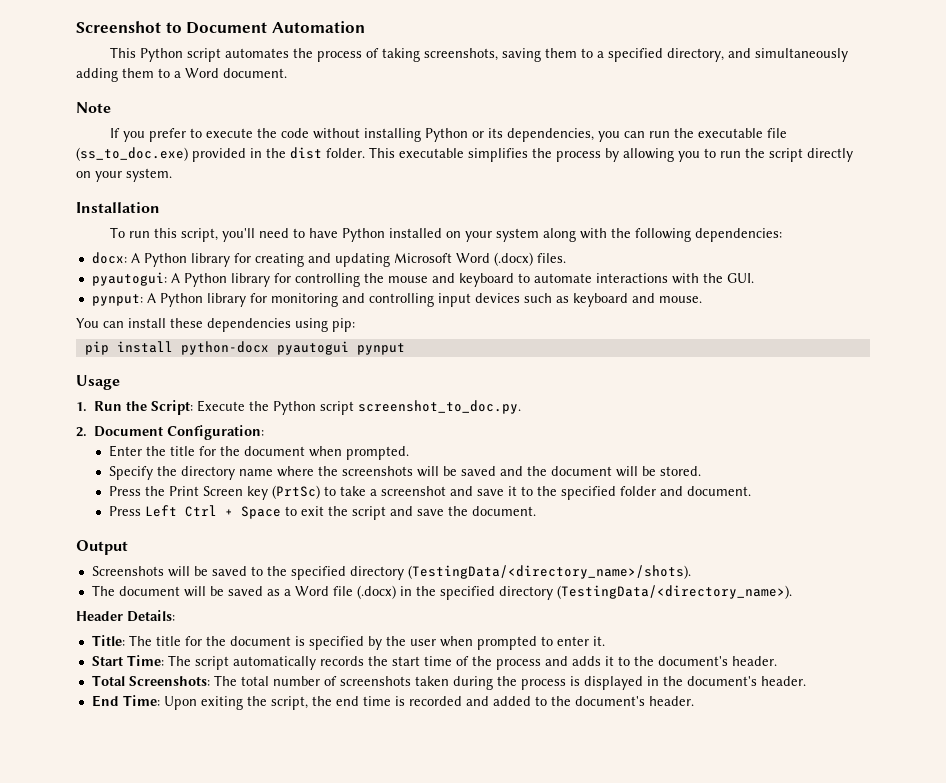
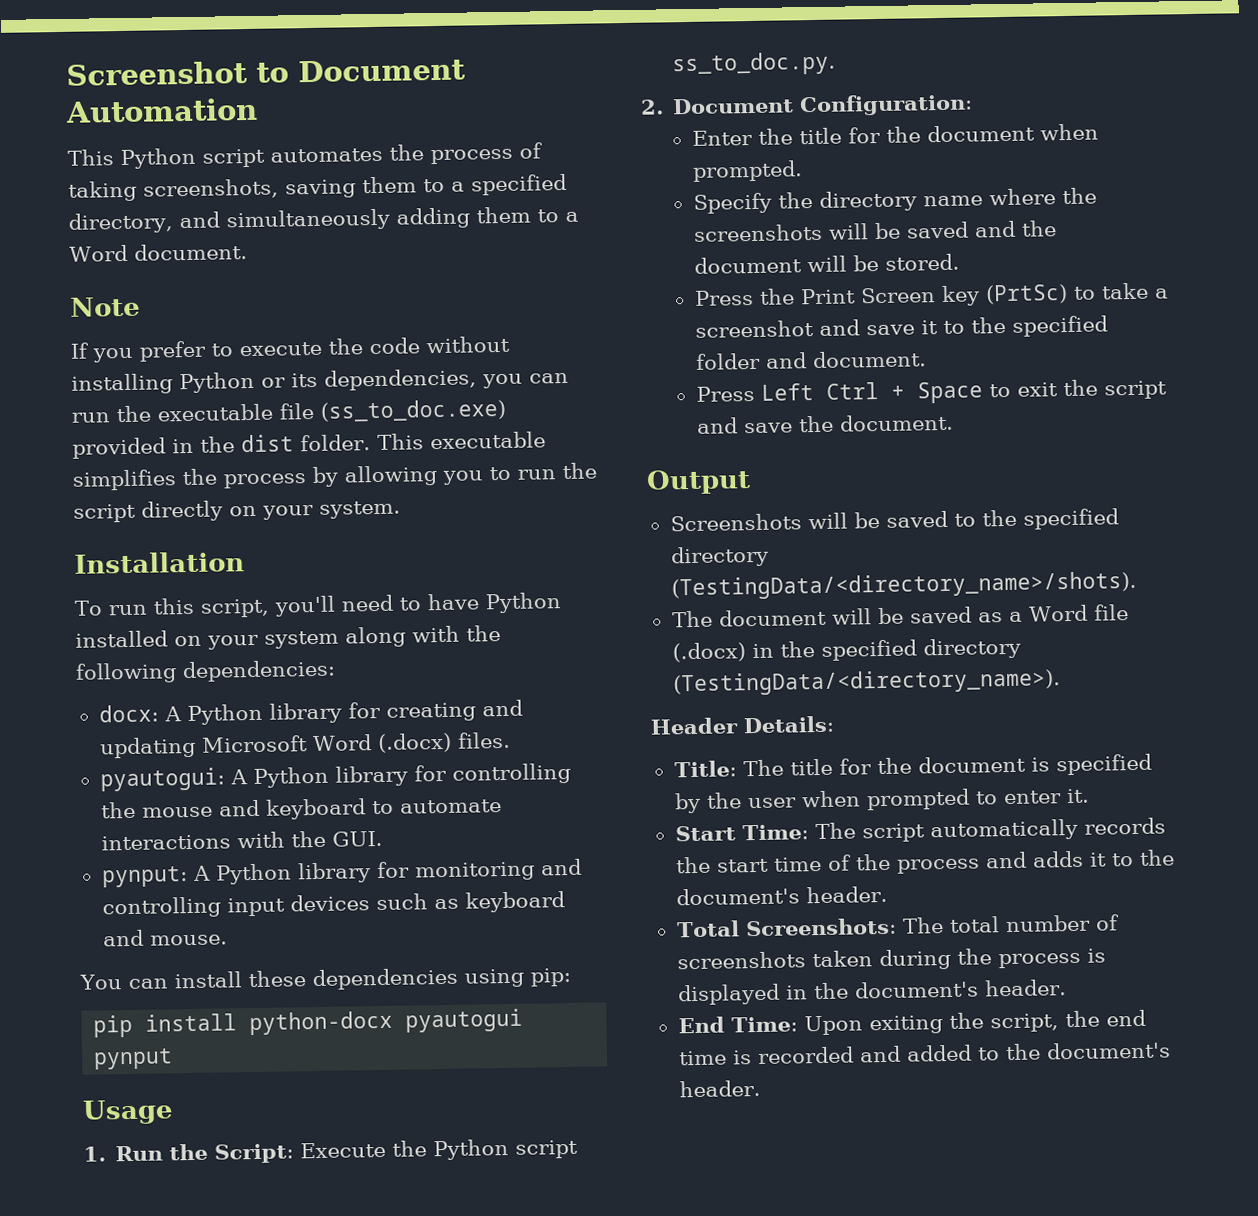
[358,400,522,414] screenshot_to_doc.py. -> [672,51,837,77] ss_to_doc.py.

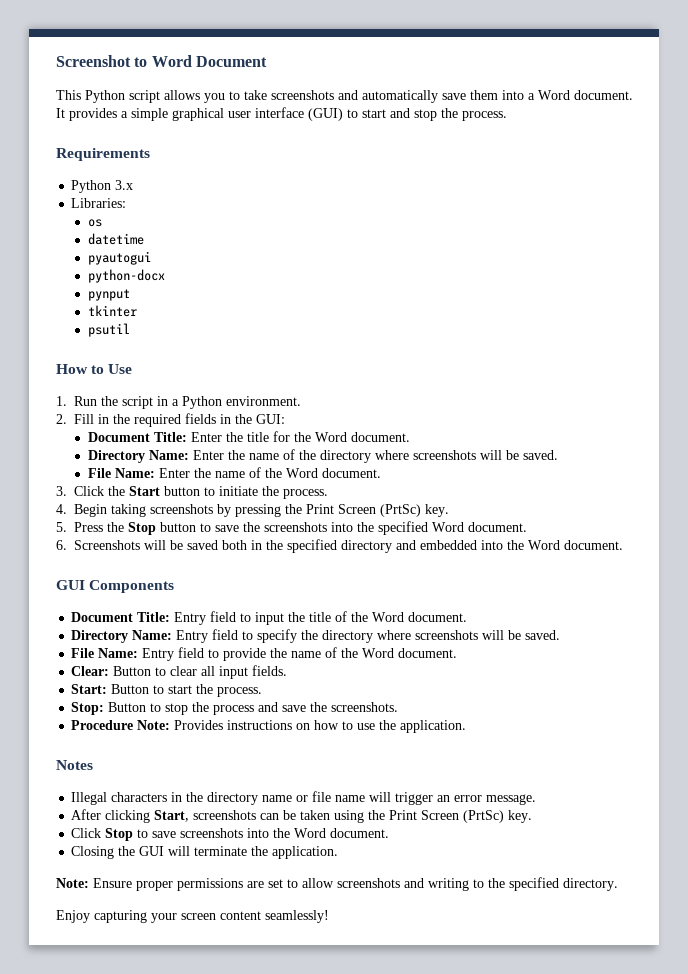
[298,58,466,83] [65,97,258,123] Document Automation -> [151,55,267,67] Word Document
[270,142,543,165] [68,173,567,202] [68,206,579,234] [69,243,248,262] [70,296,141,317] [70,335,510,363] [71,368,569,395] [71,398,506,423] [72,431,546,459] [72,462,597,491] [73,500,401,523] [74,551,245,574] [74,592,562,618] [75,625,501,650] [75,659,336,684] [98,699,523,726] [99,731,511,759] [99,762,571,792] [100,798,502,820] [100,830,383,851] [101,858,582,888] [101,891,565,919] [102,929,228,947] [79,967,571,991] [93,1008,524,1038] [93,1048,174,1070] [82,1099,174,1125] [83,1138,579,1164] [672,51,837,77] [640,93,974,117] automates the process of taking screenshots, saving them to a specified directory, and simultaneously adding them to a Word document. // Note // If you prefer to execute the code without installing Python or its dependencies, you can run the executable file (ss_to_doc.exe) provided in the dist folder. This executable simplifies the process by allowing you to run the script directly on your system. // Installation // To run this script, you'll need to have Python installed on your system along with the following dependencies: // docx: A Python library for creating and updating Microsoft Word (.docx) files. // pyautogui: A Python library for controlling the mouse and keyboard to automate interactions with the GUI. // pynput: A Python library for monitoring and controlling input devices such as keyboard and mouse. // You can install these dependencies using pip: // pip install python-docx pyautogui pynput // Usage // 1. Run the Script: Execute the Python script ss_to_doc.py. // 2. Document Configuration: // -> [164,90,633,103] [56,107,507,121] [56,148,150,161] [71,180,134,193] [71,198,127,208] [88,219,103,227] [88,233,145,245] [88,251,152,265] [88,269,166,283] [88,289,131,301] [88,305,138,317] [88,323,131,337] [56,364,133,374] [56,396,301,409] [56,413,285,427] [88,432,188,442] allows you to take screenshots and automatically save them into a Word document. It provides a simple graphical user interface (GUI) to start and stop the process. // Requirements // Python 3.x // Libraries: // os // datetime // pyautogui // python-docx // pynput // tkinter // psutil // How to Use // 1. Run the script in a Python environment. // 2. Fill in the required fields in the GUI: // Document Title:
[926,123,1099,143] [691,160,803,182] [692,187,1097,214] [692,220,1057,242] [693,253,960,274] [693,282,1169,307] [694,315,1108,338] [694,350,927,370] [695,379,1167,404] [695,413,954,434] [646,469,751,495] [669,508,1119,532] [670,545,769,568] [670,570,1137,601] [671,604,1129,628] [671,637,1021,663] [672,668,1061,697] [650,715,834,735] [673,753,1152,778] [673,788,1090,814] [674,817,1166,843] [674,849,1175,874] [675,885,888,906] [675,914,1120,938] [676,948,1106,971] [676,979,1067,1006] [677,1009,1146,1036] [678,1041,1171,1066] [678,1079,761,1098] document when prompted. // Specify the directory name where the screenshots will be saved and the document will be stored. // Press the Print Screen key (PrtSc) to take a screenshot and save it to the specified folder and document. // Press Left Ctrl + Space to exit the script and save the document. // Output // Screenshots will be saved to the specified directory (TestingData/<directory_name>/shots). // The document will be saved as a Word file (.docx) in the specified directory (TestingData/<directory_name>). // Header Details: // Title: The title for the document is specified by the user when prompted to enter it. // Start Time: The script automatically records the start time of the process and adds it to the document's header. // Total Screenshots: The total number of screenshots taken during the process is displayed in the document's header. // End Time: Upon exiting the script, the end time is recorded and added to the document's header. -> [315,432,411,442] [88,449,559,463] [88,467,382,478] [56,486,328,499] [56,504,449,517] [56,521,527,535] [56,539,623,553] [56,580,175,593] [71,611,468,625] [71,629,561,643] [71,647,458,661] [71,665,288,679] [71,684,263,697] [71,702,399,715] [71,720,467,733] [56,760,93,770] [71,791,537,805] [71,809,533,823] [71,828,390,841] [71,846,339,859] [56,877,618,891] [56,910,329,923] Word document. // Directory Name: Enter the name of the directory where screenshots will be saved. // File Name: Enter the name of the Word document. // 3. Click the Start button to initiate the process. // 4. Begin taking screenshots by pressing the Print Screen (PrtSc) key. // 5. Press the Stop button to save the screenshots into the specified Word document. // 6. Screenshots will be saved both in the specified directory and embedded into the Word document. // GUI Components // Document Title: Entry field to input the title of the Word document. // Directory Name: Entry field to specify the directory where screenshots will be saved. // File Name: Entry field to provide the name of the Word document. // Clear: Button to clear all input fields. // Start: Button to start the process. // Stop: Button to stop the process and save the screenshots. // Procedure Note: Provides instructions on how to use the application. // Notes // Illegal characters in the directory name or file name will trigger an error message. // After clicking Start, screenshots can be taken using the Print Screen (PrtSc) key. // Click Stop to save screenshots into the Word document. // Closing the GUI will terminate the application. // Note: Ensure proper permissions are set to allow screenshots and writing to the specified directory. // Enjoy capturing your screen content seamlessly!

